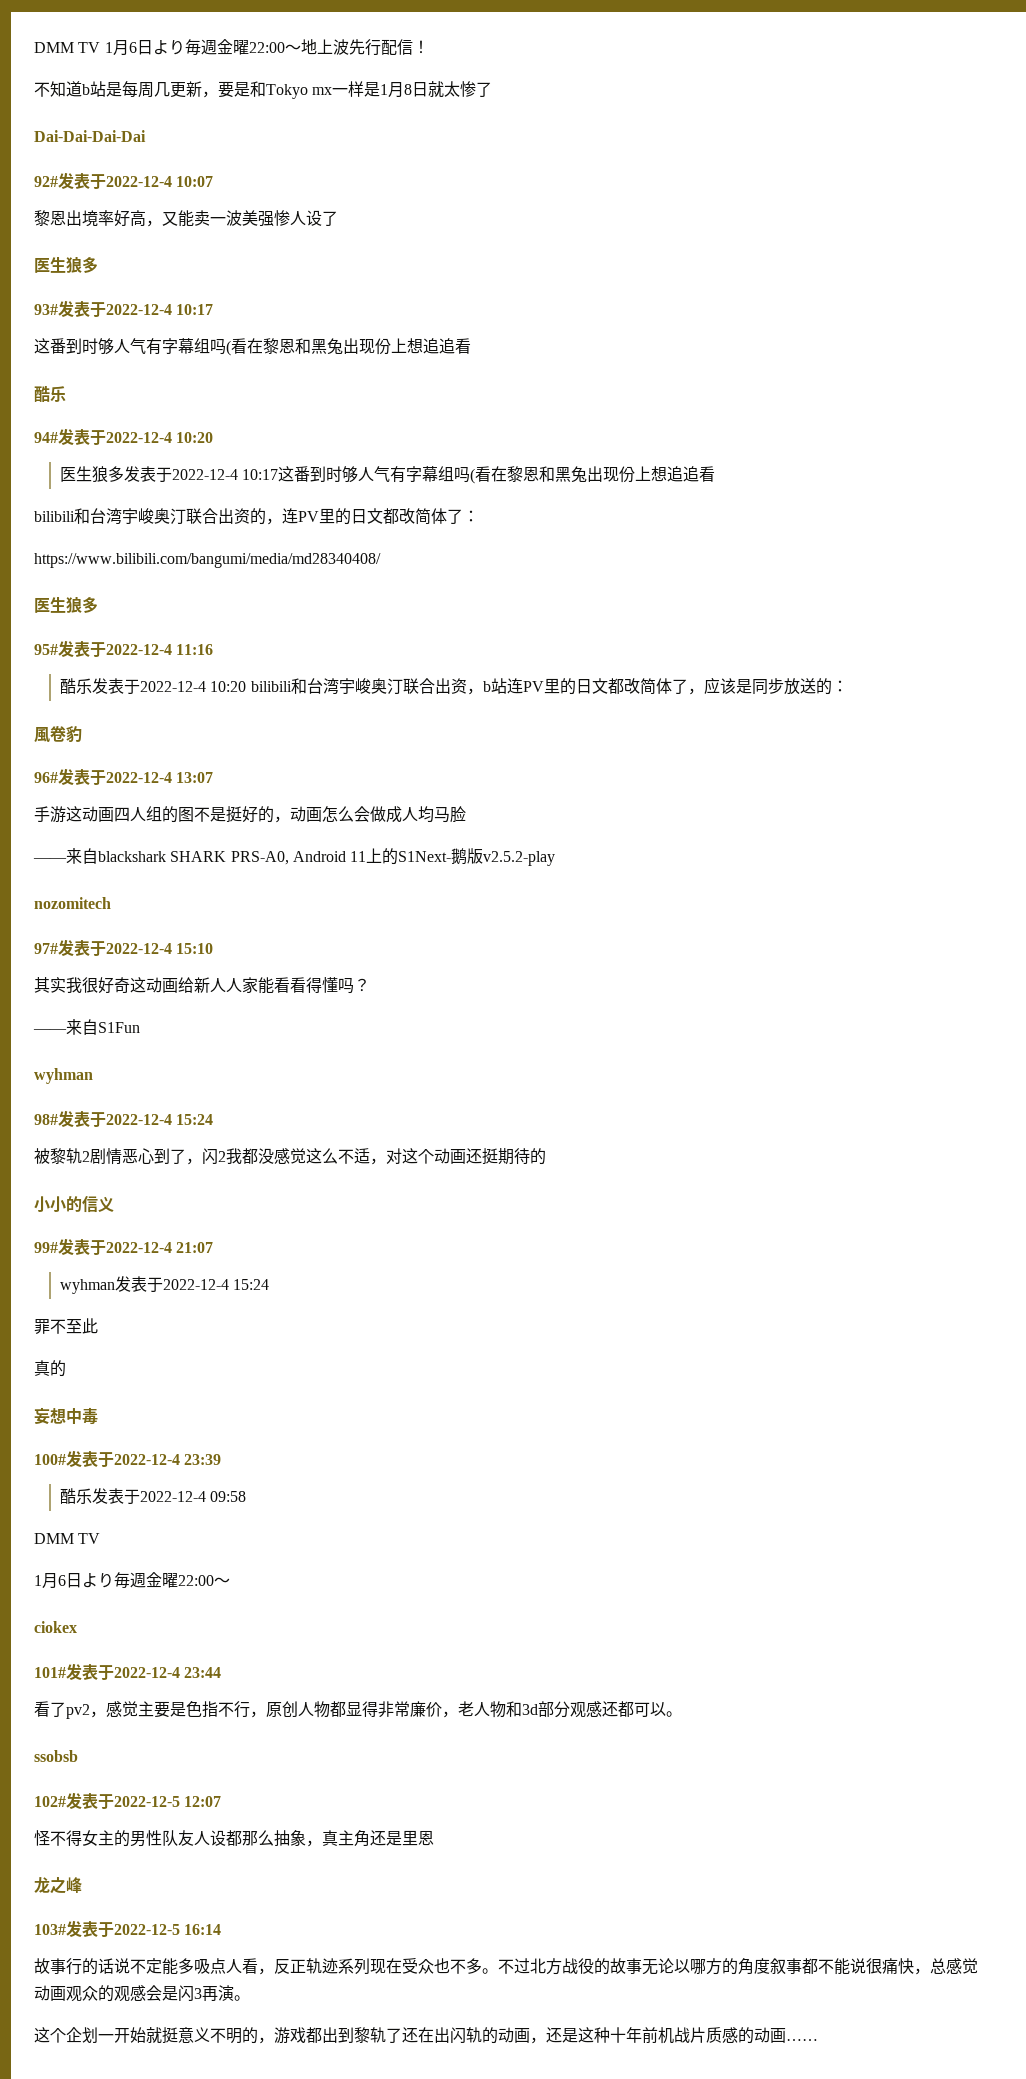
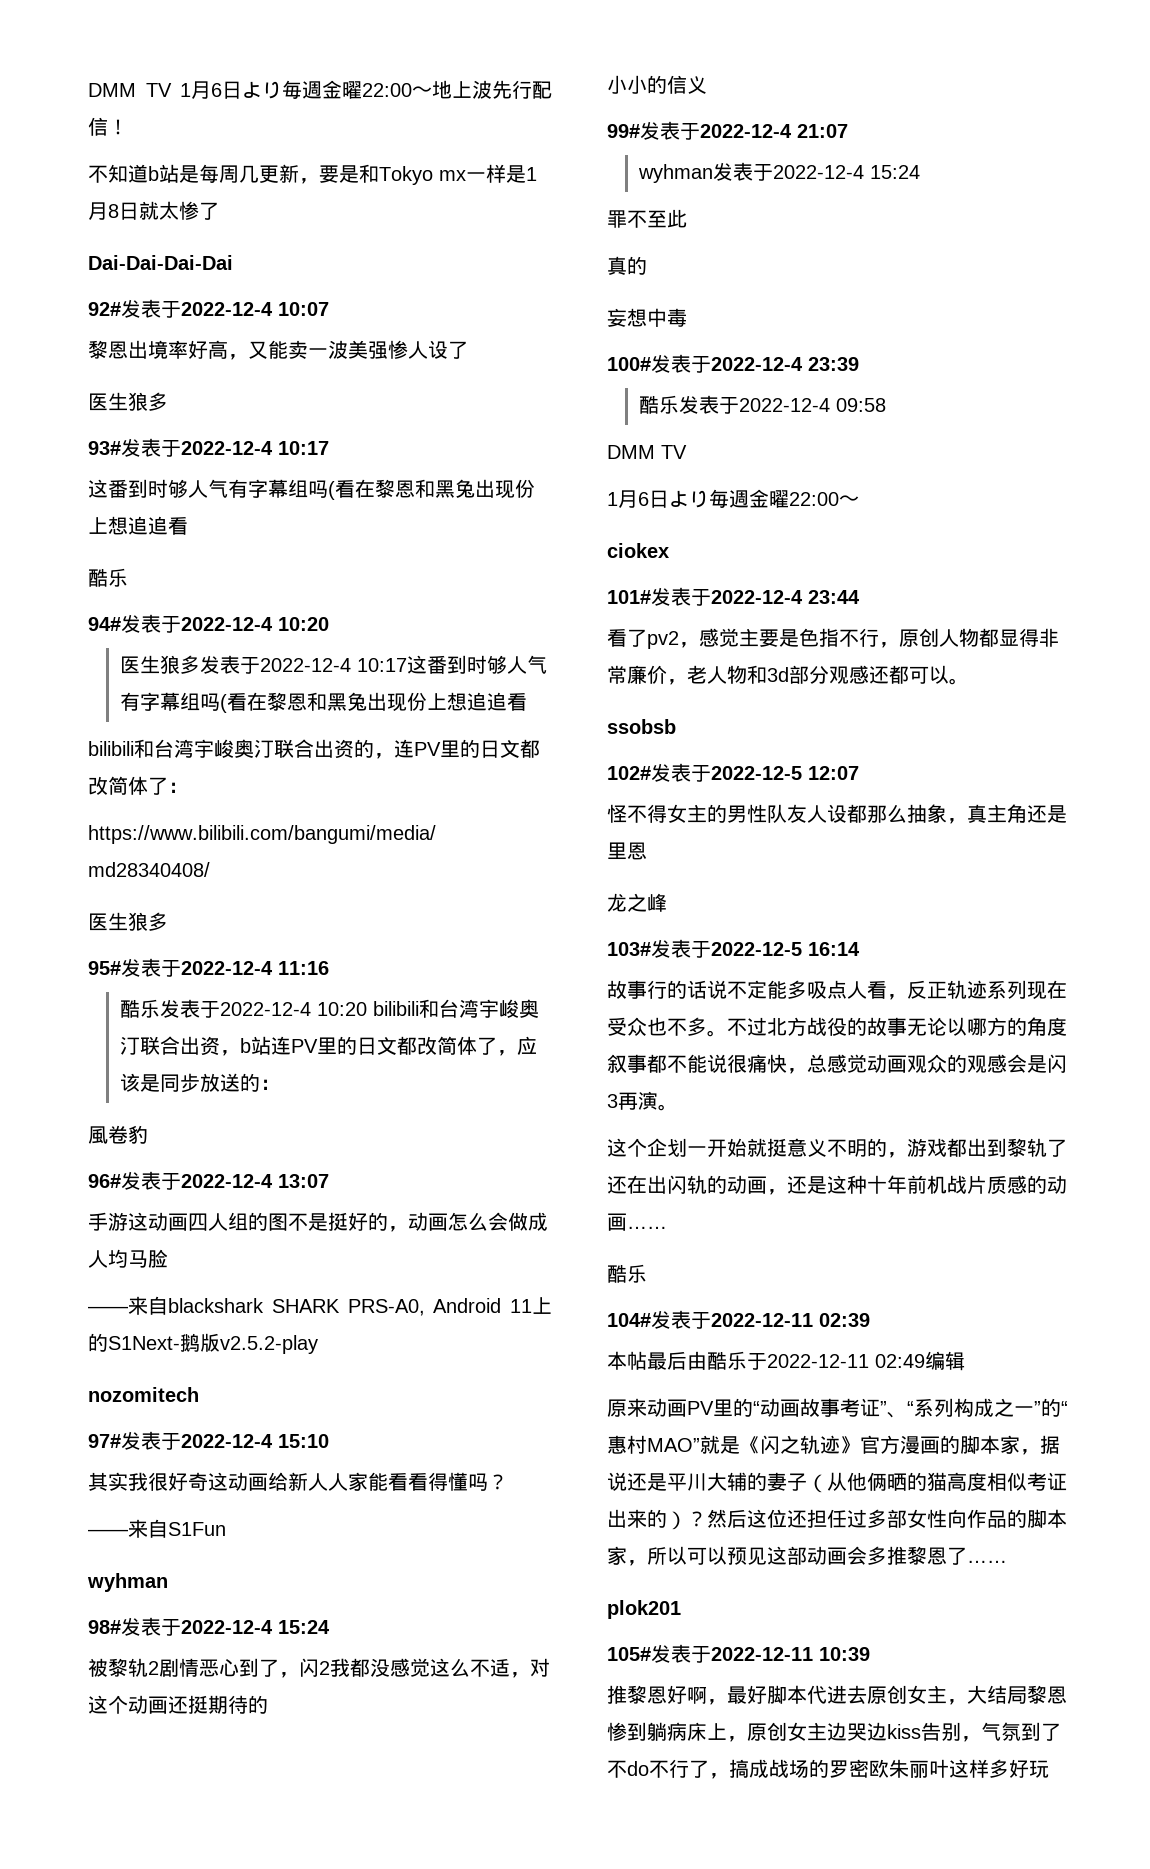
(818, 2040) none -> [607,1264,647,1283] [607,1310,870,1329] [607,1351,965,1371] [607,1398,1068,1418] [607,1435,1060,1455] [607,1472,1067,1493] [607,1509,1067,1530] [607,1546,1007,1566] [607,1600,681,1619] [607,1644,870,1663] [607,1685,1067,1705] [607,1722,1061,1742] [607,1759,1049,1779] // 酷乐 // 104#发表于2022-12-11 02:39 // 本帖最后由酷乐于2022-12-11 02:49编辑 // 原来动画PV里的“动画故事考证”、“系列构成之一”的“惠村MAO”就是《闪之轨迹》官方漫画的脚本家，据说还是平川大辅的妻子（从他俩晒的猫高度相似考证出来的）？然后这位还担任过多部女性向作品的脚本家，所以可以预见这部动画会多推黎恩了…… // plok201 // 105#发表于2022-12-11 10:39 // 推黎恩好啊，最好脚本代进去原创女主，大结局黎恩惨到躺病床上，原创女主边哭边kiss告别，气氛到了不do不行了，搞成战场的罗密欧朱丽叶这样多好玩

